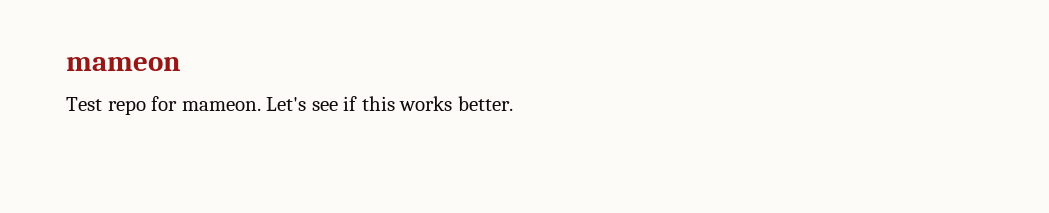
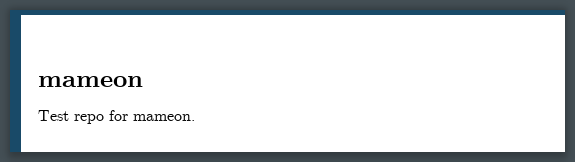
[266,96,513,111] Let's see if this works better. -> (195, 117) none

